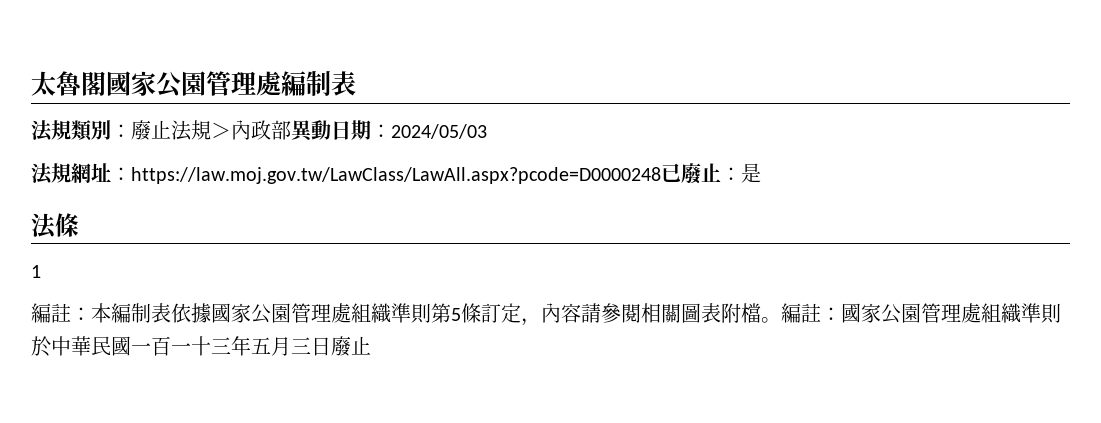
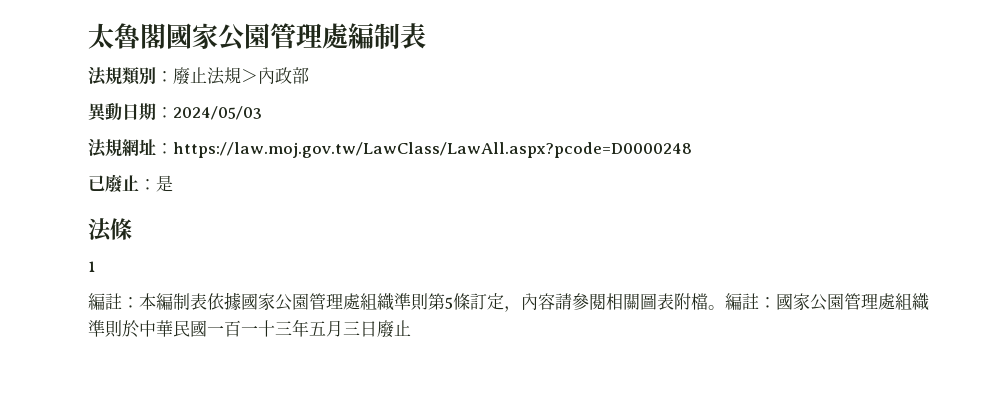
(291, 130) none -> (309, 75) //
(661, 175) none -> (692, 150) //

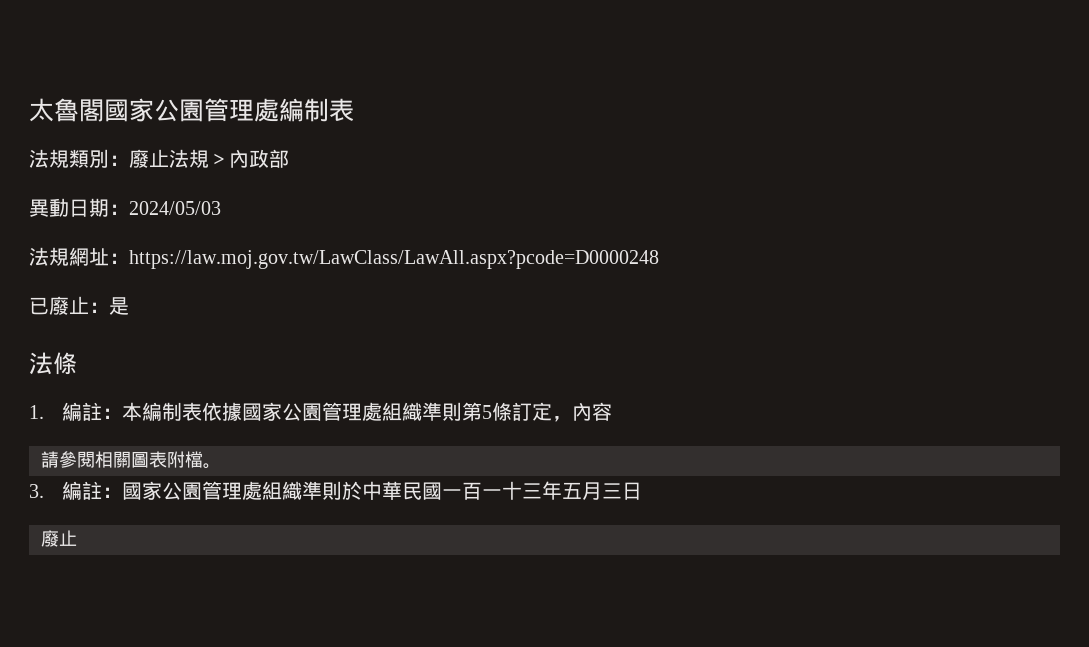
[88,261,96,272] 1 // -> [29,405,44,419] 1.
(555, 301) none -> (612, 411) //
(725, 307) none -> [29,484,44,498] // 3.
(377, 329) none -> (642, 491) //

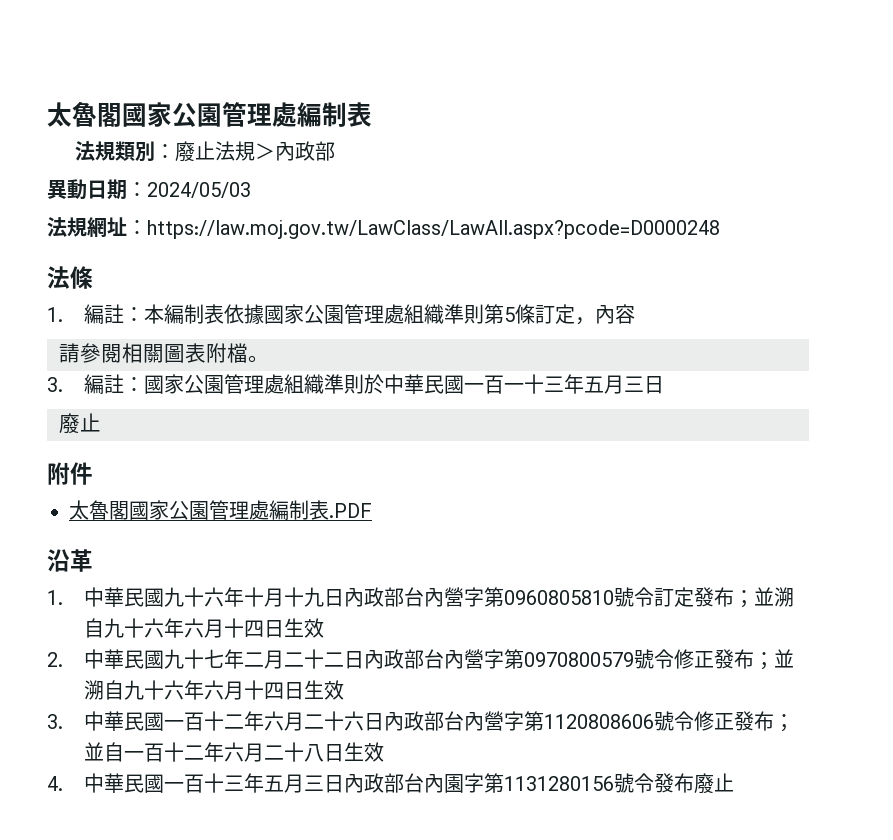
[29,296,129,315] // 已廢止：是 -> (720, 229) none
(77, 538) none -> [47,462,93,485] [69,500,372,520] [47,549,93,572] [47,587,794,608] [83,618,324,638] [47,649,794,670] [83,680,344,700] [47,711,794,732] [83,742,384,762] [47,773,734,794] // 附件 // 太魯閣國家公園管理處編制表.PDF // 沿革 // 1.中華民國九十六年十月十九日內政部台內營字第0960805810號令訂定發布；並溯自九十六年六月十四日生效 // 2.中華民國九十七年二月二十二日內政部台內營字第0970800579號令修正發布；並溯自九十六年六月十四日生效 // 3.中華民國一百十二年六月二十六日內政部台內營字第1120808606號令修正發布；並自一百十二年六月二十八日生效 // 4.中華民國一百十三年五月三日內政部台內園字第1131280156號令發布廢止

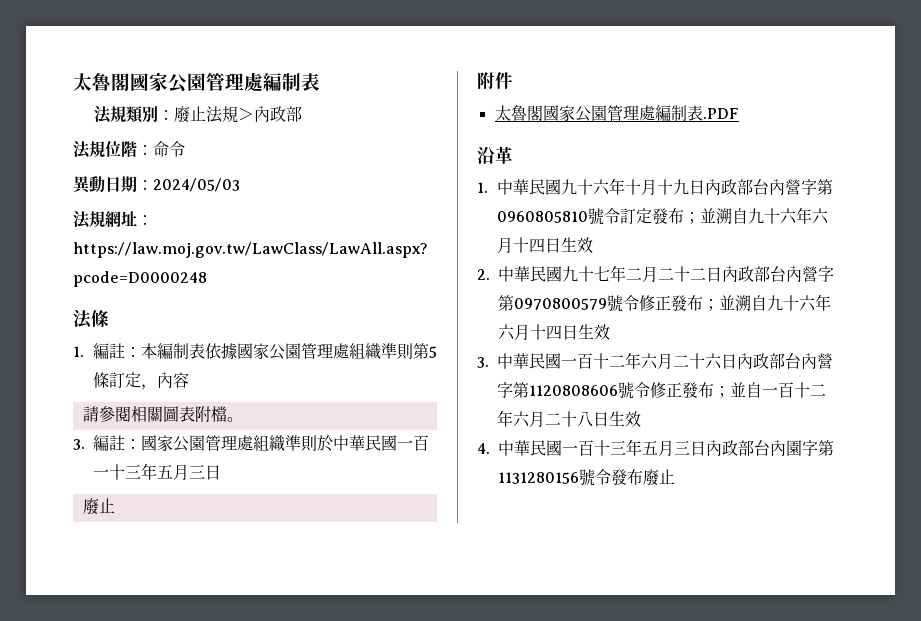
(336, 151) none -> [73,141,185,159] // 法規位階：命令

